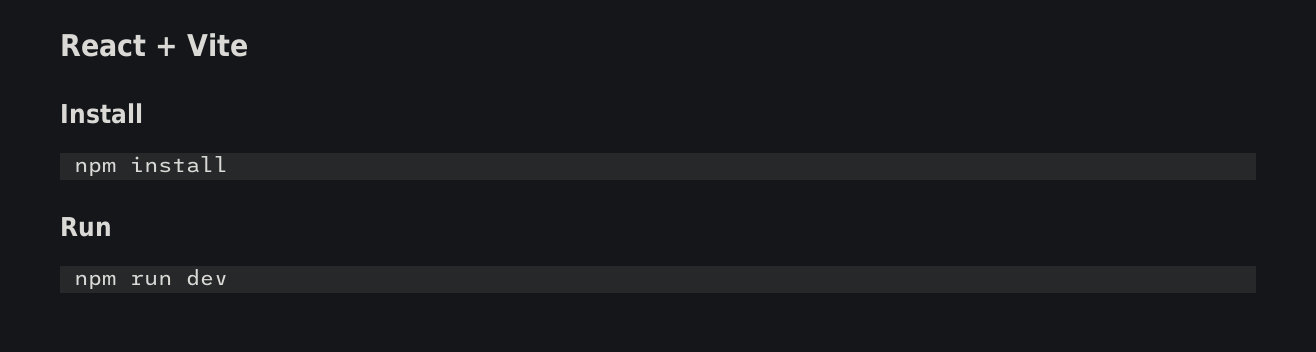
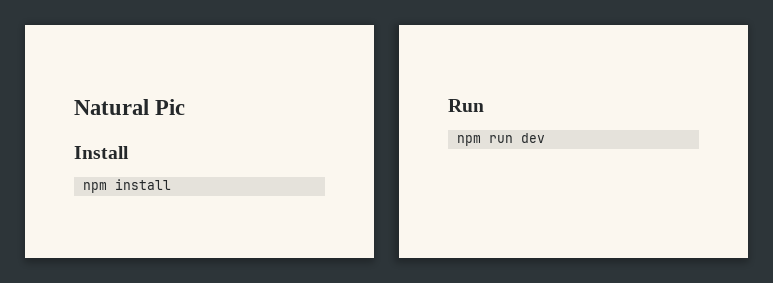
[60,33,248,57] React + Vite -> [74,99,186,115] Natural Pic

